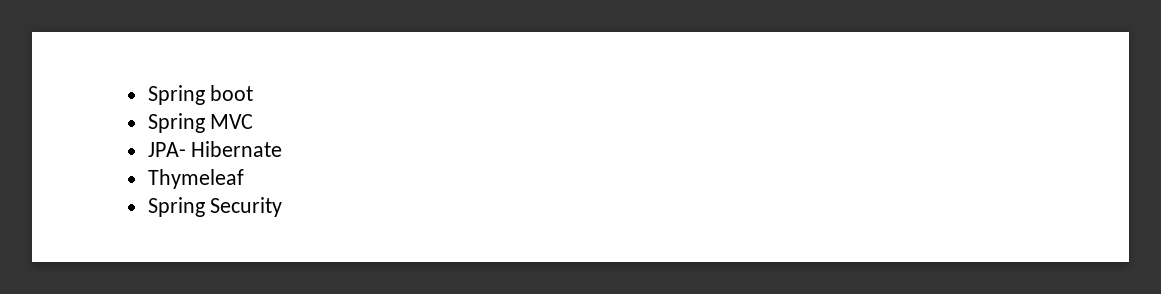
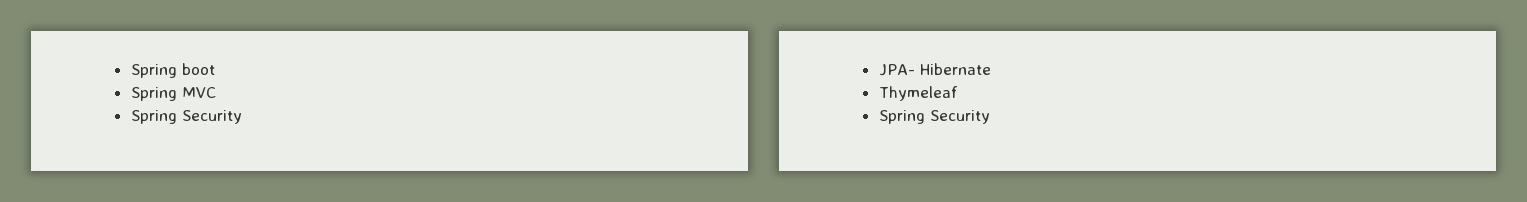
(254, 121) none -> [130,110,242,124] // Spring Security

